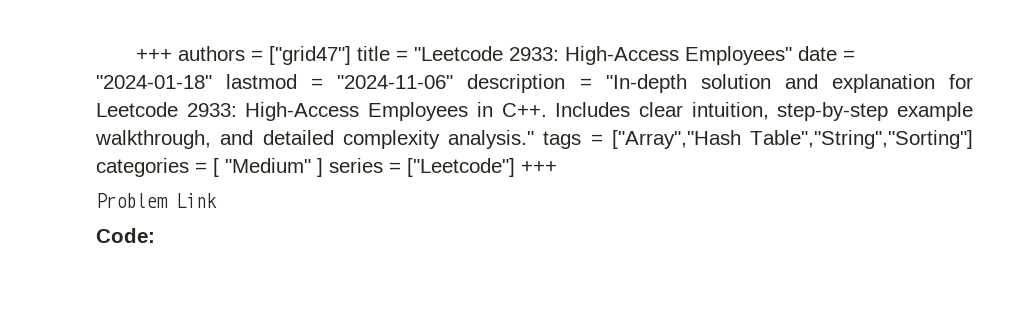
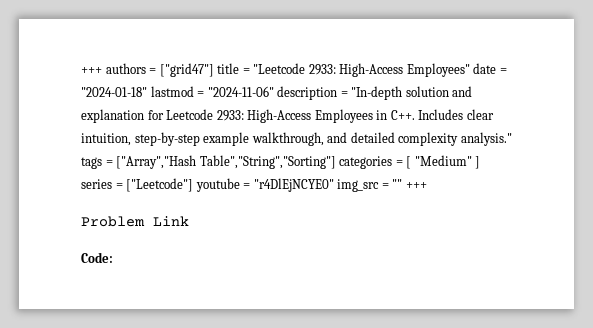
(515, 167) none -> [195,178,403,192] youtube = "r4DlEjNCYE0" img_src = ""

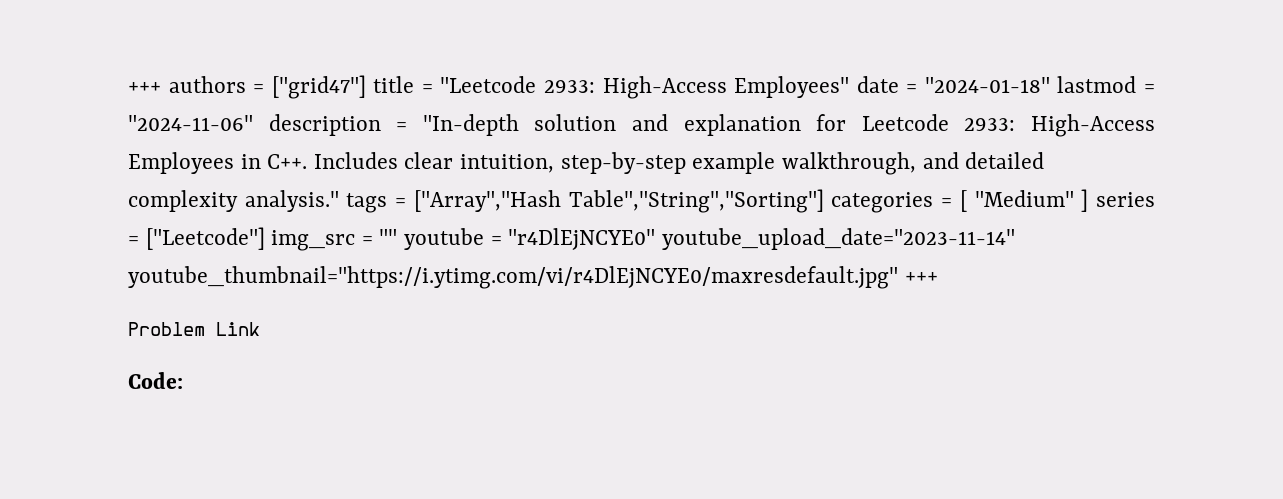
[195,178,403,192] youtube = "r4DlEjNCYE0" img_src = "" -> [271,228,1015,251] [128,266,898,289] img_src = "" youtube = "r4DlEjNCYE0" youtube_upload_date="2023-11-14" youtube_thumbnail="https://i.ytimg.com/vi/r4DlEjNCYE0/maxresdefault.jpg"

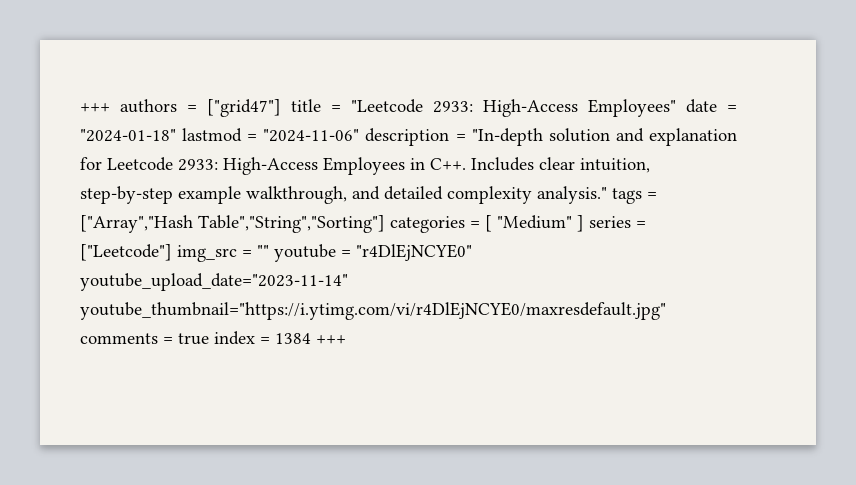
[904,272,938,283] [128,322,260,336] [128,372,183,389] +++ // Problem Link // Code: -> [80,331,346,345] comments = true index = 1384 +++

